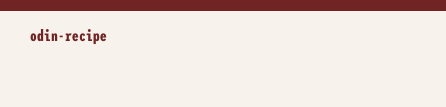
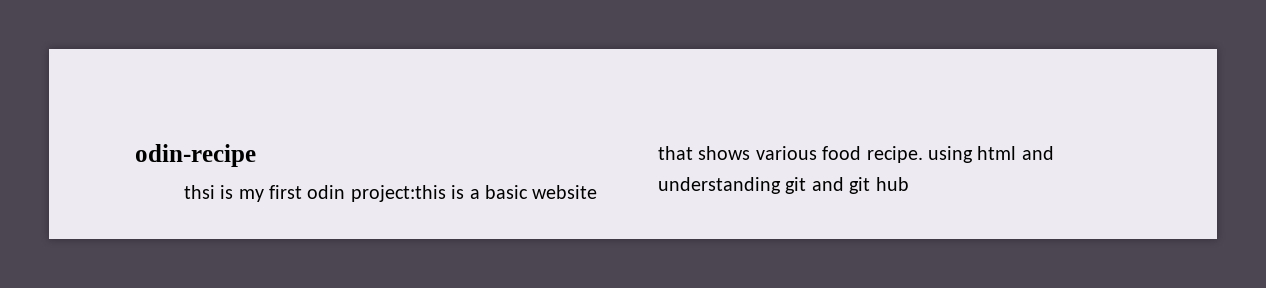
(107, 37) none -> [183,185,598,202] [658,146,1054,163] [658,177,909,194] // thsi is my first odin project:this is a basic website that shows various food recipe. using html and understanding git and git hub

